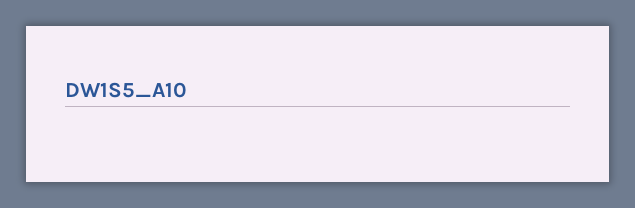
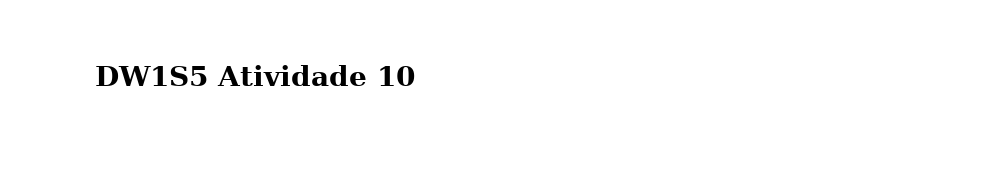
[65,82,187,98] DW1S5_A10 -> [95,65,415,86] DW1S5 Atividade 10

